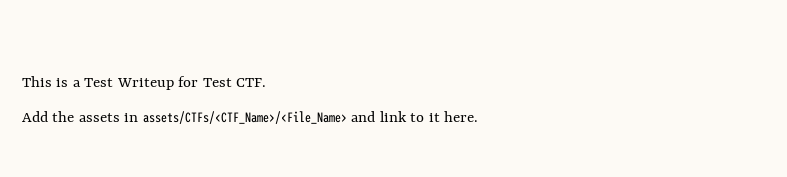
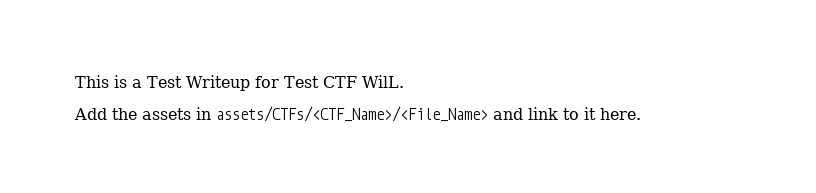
[236,78,267,87] CTF. -> [322,75,404,88] CTF WilL.

